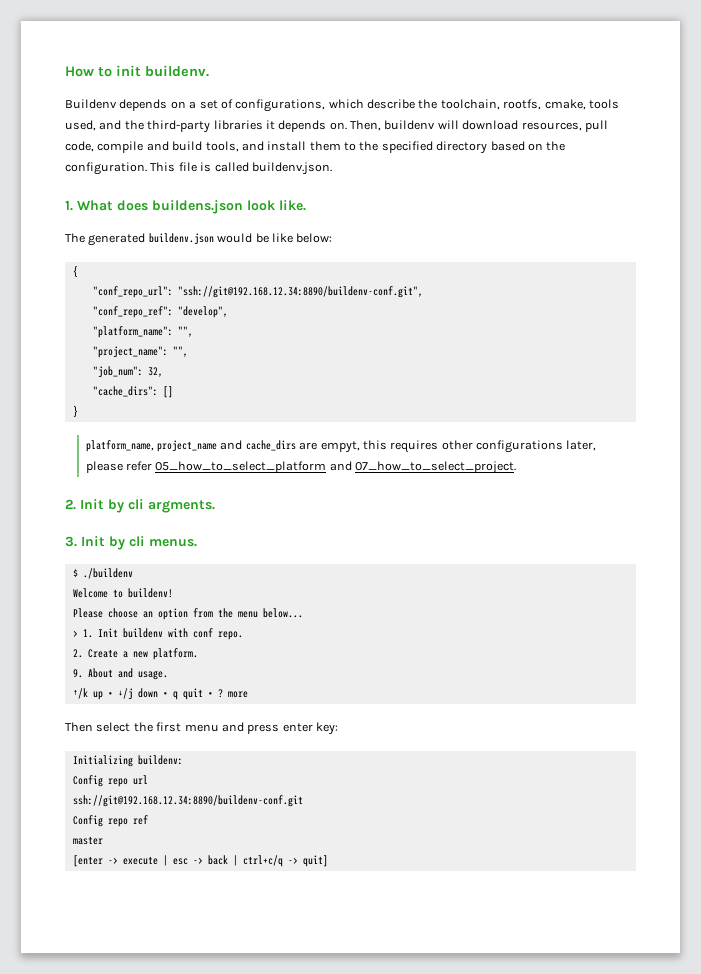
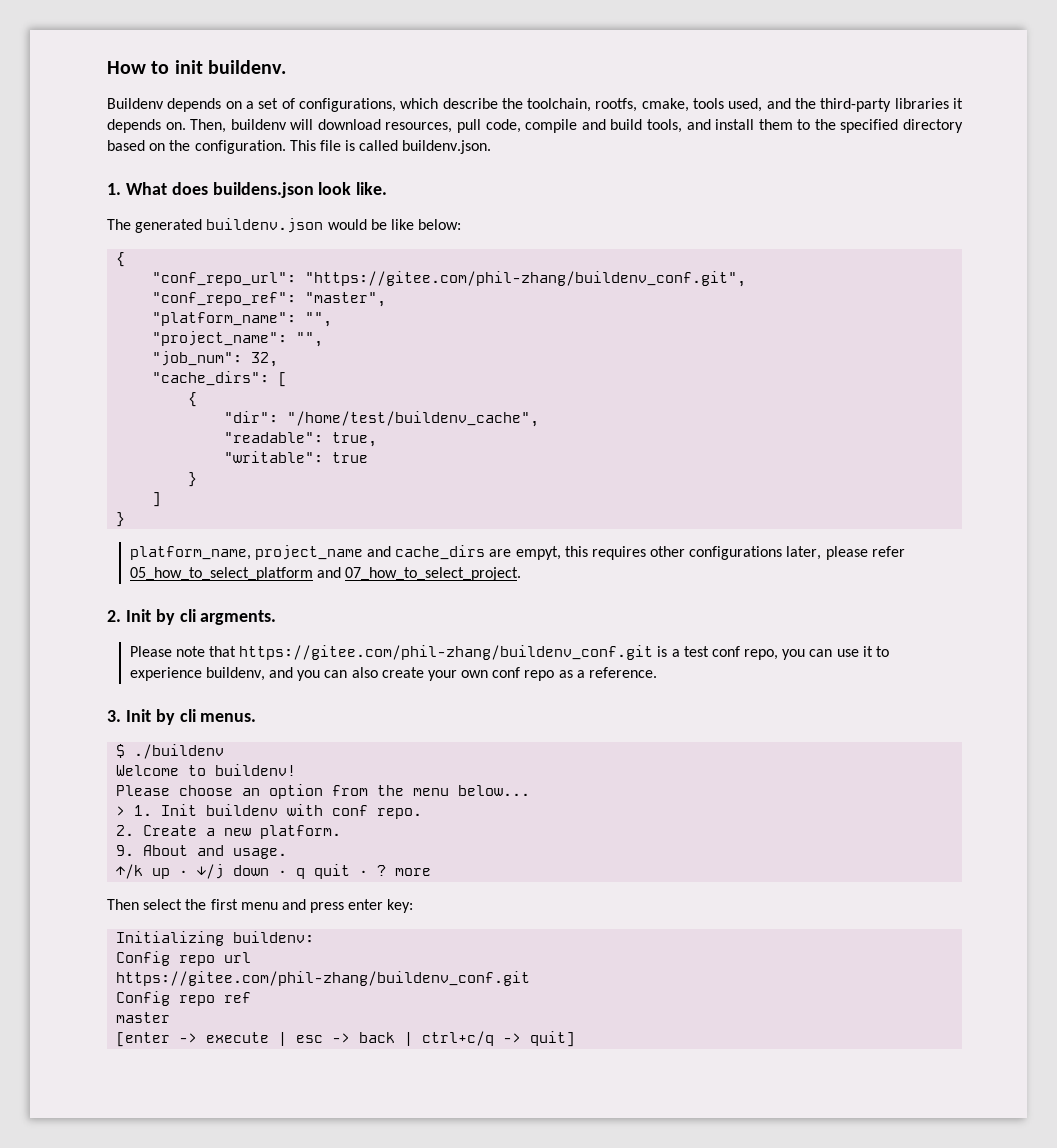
[177,286,423,298] "ssh://git@192.168.12.34:8890/buildenv-conf.git", -> [305,271,747,287] "https://gitee.com/phil-zhang/buildenv_conf.git",
[177,306,228,318] "develop", -> [305,292,387,307] "master",
[162,386,173,398] [] -> [278,372,288,387] [188,392,198,407] [224,411,540,427] [224,432,378,447] [224,451,369,463] [188,472,198,487] [152,492,162,507] [ // { // "dir": "/home/test/buildenv_cache", // "readable": true, // "writable": true // } // ]
(215, 506) none -> [129,645,890,660] [129,667,658,681] // Please note that https://gitee.com/phil-zhang/buildenv_conf.git is a test conf repo, you can use it to experience buildenv, and you can also create your own conf repo as a reference.
[72,795,303,807] ssh://git@192.168.12.34:8890/buildenv-conf.git -> [116,971,531,986] https://gitee.com/phil-zhang/buildenv_conf.git

